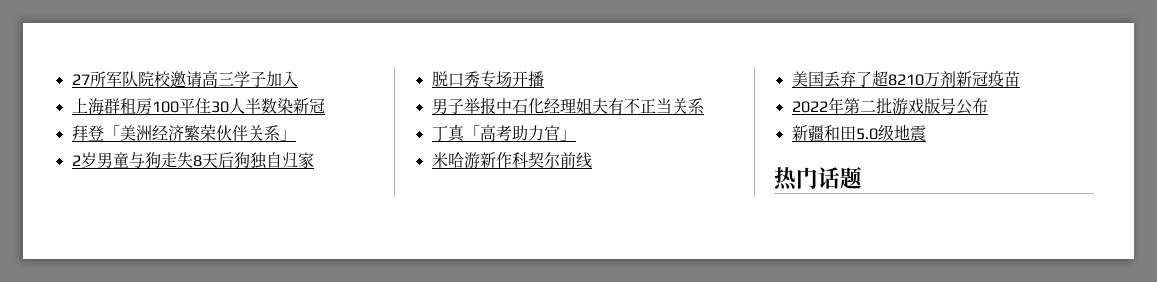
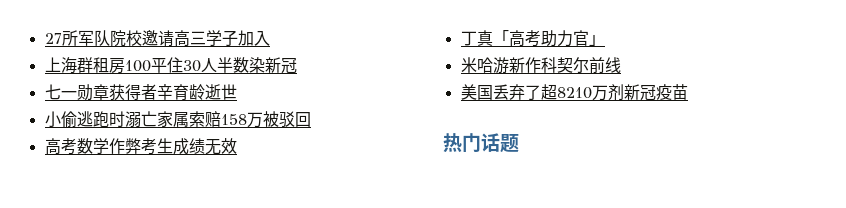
[71,124,296,142] [71,152,314,169] [431,71,544,88] [431,97,704,114] 拜登「美洲经济繁荣伙伴关系」 // 2岁男童与狗走失8天后狗独自归家 // 脱口秀专场开播 // 男子举报中石化经理姐夫有不正当关系 -> [44,84,237,101] [44,111,311,128] [44,138,237,155] 七一勋章获得者辛育龄逝世 // 小偷逃跑时溺亡家属索赔158万被驳回 // 高考数学作弊考生成绩无效
[791,97,988,115] [791,124,926,141] // 2022年第二批游戏版号公布 // 新疆和田5.0级地震 -> (688, 92) none

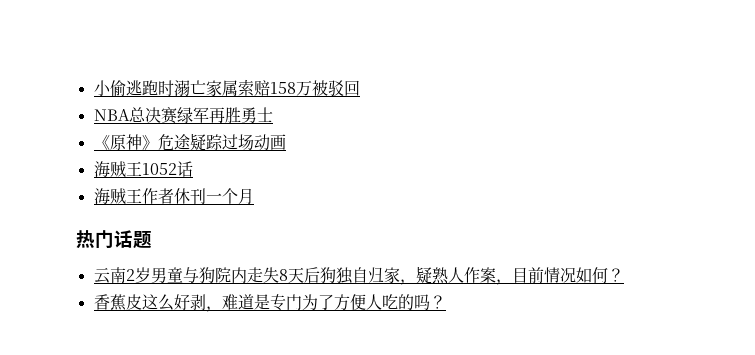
[44,30,270,47] [44,57,297,74] [44,84,237,101] 27所军队院校邀请高三学子加入 // 上海群租房100平住30人半数染新冠 // 七一勋章获得者辛育龄逝世 // -> (93, 88) none
[44,138,237,155] [460,30,605,47] [460,57,621,74] [460,84,688,101] [443,133,519,153] 高考数学作弊考生成绩无效 // 丁真「高考助力官」 // 米哈游新作科契尔前线 // 美国丢弃了超8210万剂新冠疫苗 // 热门话题 -> [93,107,273,124] [93,133,286,151] [93,161,193,178] [93,188,254,205] [76,230,152,249] [93,266,624,285] [93,294,446,312] NBA总决赛绿军再胜勇士 // 《原神》危途疑踪过场动画 // 海贼王1052话 // 海贼王作者休刊一个月 // 热门话题 // 云南2岁男童与狗院内走失8天后狗独自归家，疑熟人作案，目前情况如何？ // 香蕉皮这么好剥，难道是专门为了方便人吃的吗？

